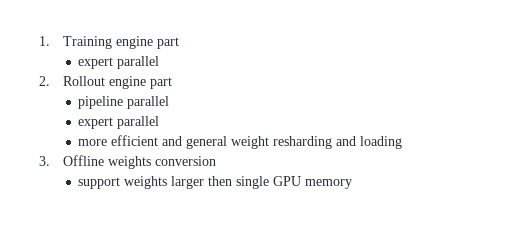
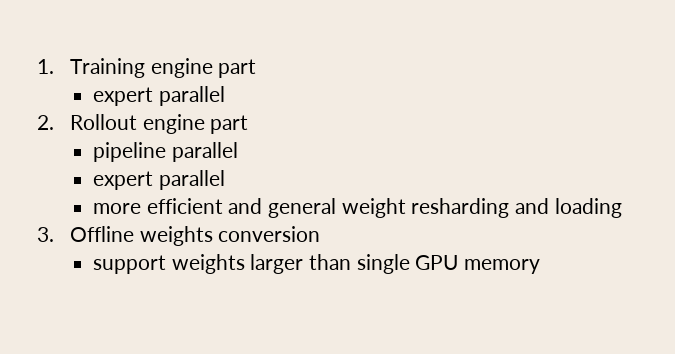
[208,176,233,186] then -> [308,254,351,270] than

